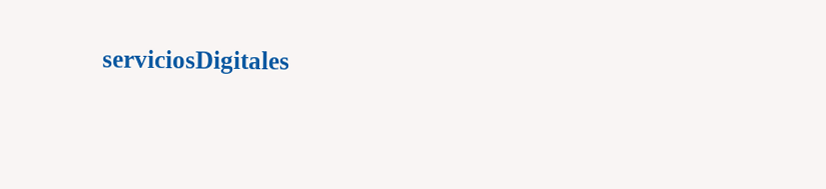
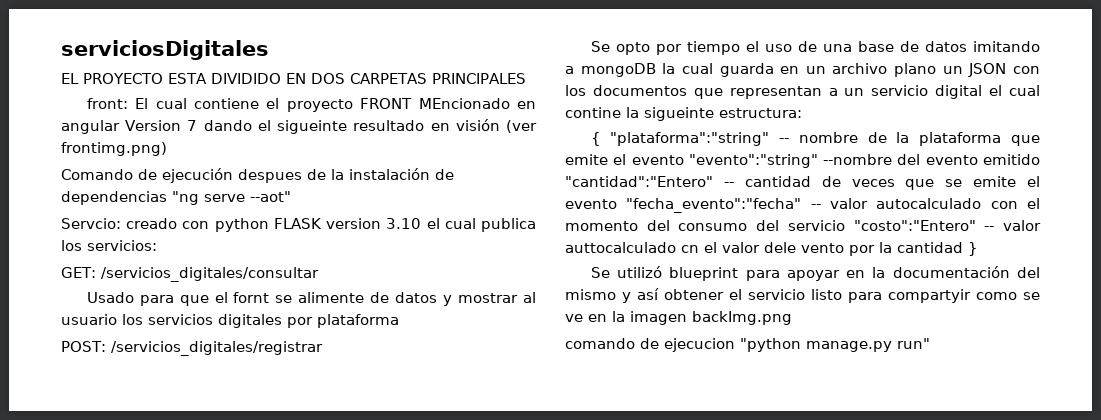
(290, 62) none -> [61,73,526,84] [86,98,536,112] [61,119,537,134] [61,142,167,156] [61,168,454,183] [61,191,291,205] [61,218,536,232] [61,240,157,251] [61,267,319,282] [86,292,536,306] [61,314,399,328] [61,341,323,356] [590,41,1040,55] [565,63,1040,77] [565,85,1040,99] [565,107,802,121] [590,132,1040,146] [565,154,1040,168] [565,176,1040,190] [565,198,1040,213] [565,220,1041,231] [565,242,978,256] [590,266,1040,281] [565,288,1040,303] [565,311,792,325] [565,338,930,352] // EL PROYECTO ESTA DIVIDIDO EN DOS CARPETAS PRINCIPALES // front: El cual contiene el proyecto FRONT MEncionado en angular Version 7 dando el sigueinte resultado en visión (ver frontimg.png) // Comando de ejecución despues de la instalación de dependencias "ng serve --aot" // Servcio: creado con python FLASK version 3.10 el cual publica los servicios: // GET: /servicios_digitales/consultar // Usado para que el fornt se alimente de datos y mostrar al usuario los servicios digitales por plataforma // POST: /servicios_digitales/registrar // Se opto por tiempo el uso de una base de datos imitando a mongoDB la cual guarda en un archivo plano un JSON con los documentos que representan a un servicio digital el cual contine la sigueinte estructura: // { "plataforma":"string" -- nombre de la plataforma que emite el evento "evento":"string" --nombre del evento emitido "cantidad":"Entero" -- cantidad de veces que se emite el evento "fecha_evento":"fecha" -- valor autocalculado con el momento del consumo del servicio "costo":"Entero" -- valor auttocalculado cn el valor dele vento por la cantidad } // Se utilizó blueprint para apoyar en la documentación del mismo y así obtener el servicio listo para compartyir como se ve en la imagen backImg.png // comando de ejecucion "python manage.py run"

